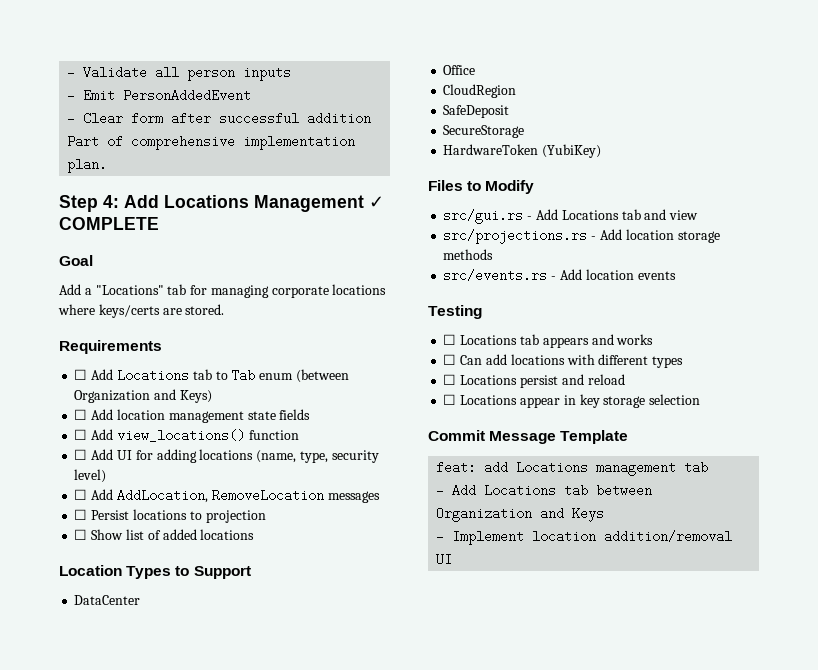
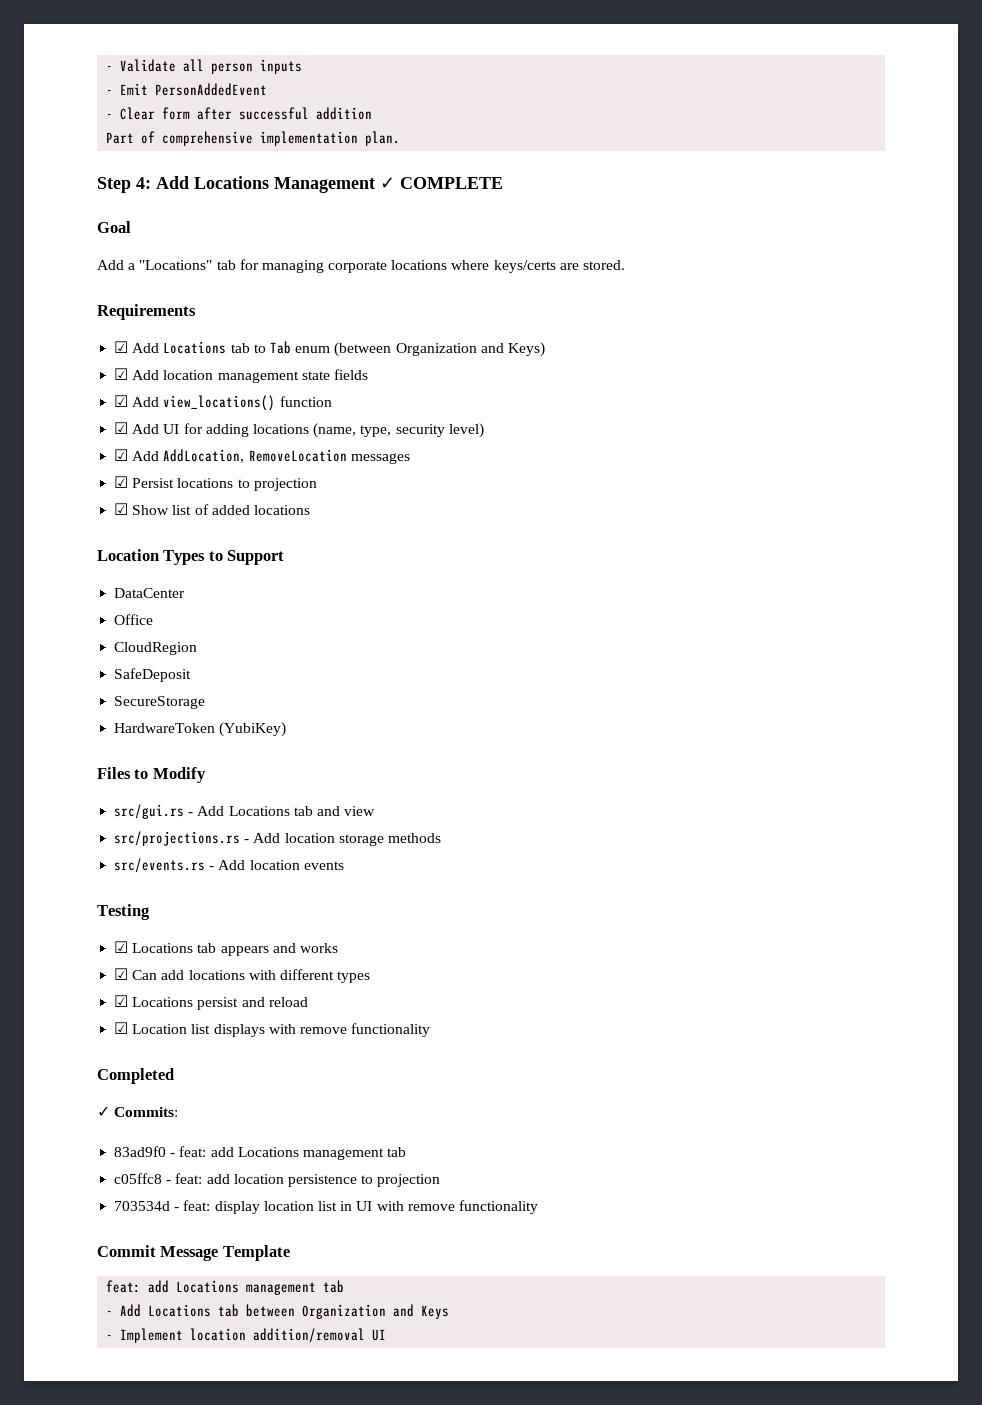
[74,369,88,380] ☐ -> [114,341,129,353] ☑
[74,409,88,420] ☐ -> [114,368,129,380] ☑
[74,429,88,440] ☐ -> [114,395,129,407] ☑
[74,449,88,460] ☐ -> [114,422,129,434] ☑
[74,489,88,500] ☐ -> [114,449,129,461] ☑
[74,509,88,520] ☐ -> [114,476,129,488] ☑
[74,529,88,540] ☐ -> [114,503,129,515] ☑
[443,334,457,345] ☐ -> [114,941,129,953] ☑
[443,354,457,365] ☐ -> [114,968,129,980] ☑
[443,374,457,385] ☐ -> [114,995,129,1007] ☑
[443,394,701,408] ☐ Locations appear in key storage selection -> [114,1022,431,1037] [97,1068,174,1084] [97,1106,179,1117] [114,1146,407,1160] [114,1173,441,1187] [114,1200,538,1214] ☑ Location list displays with remove functionality // Completed // ✓ Commits: // 83ad9f0 - feat: add Locations management tab // c05ffc8 - feat: add location persistence to projection // 703534d - feat: display location list in UI with remove functionality

